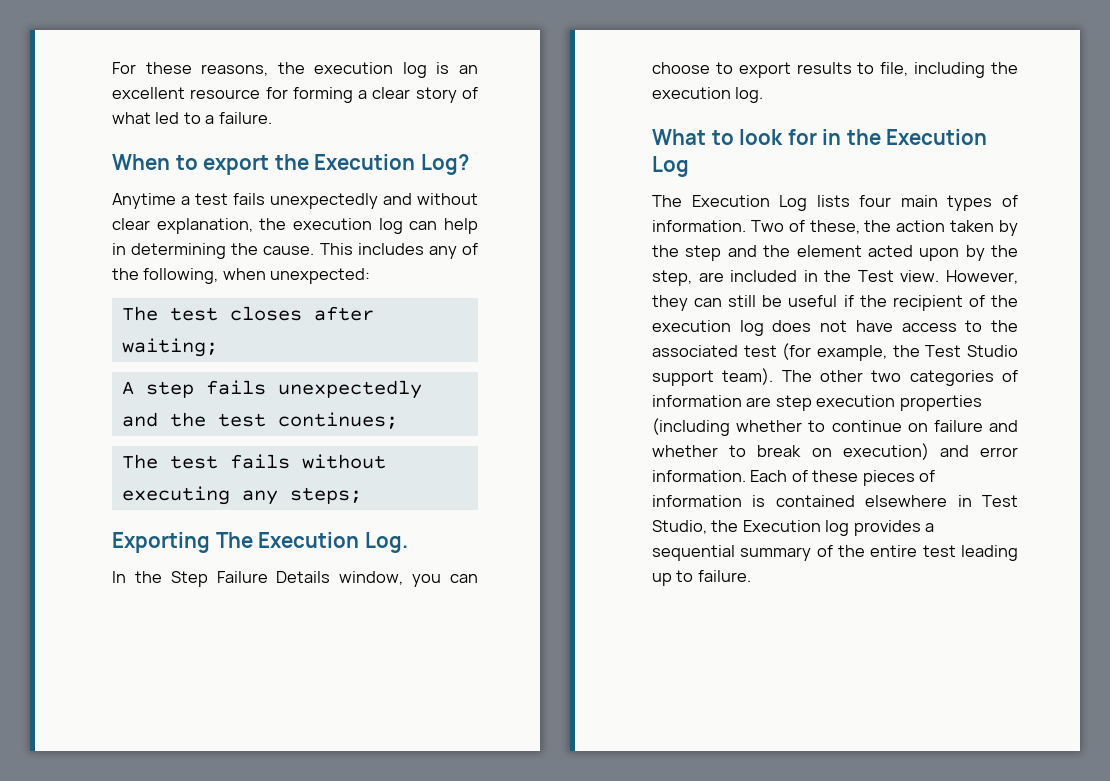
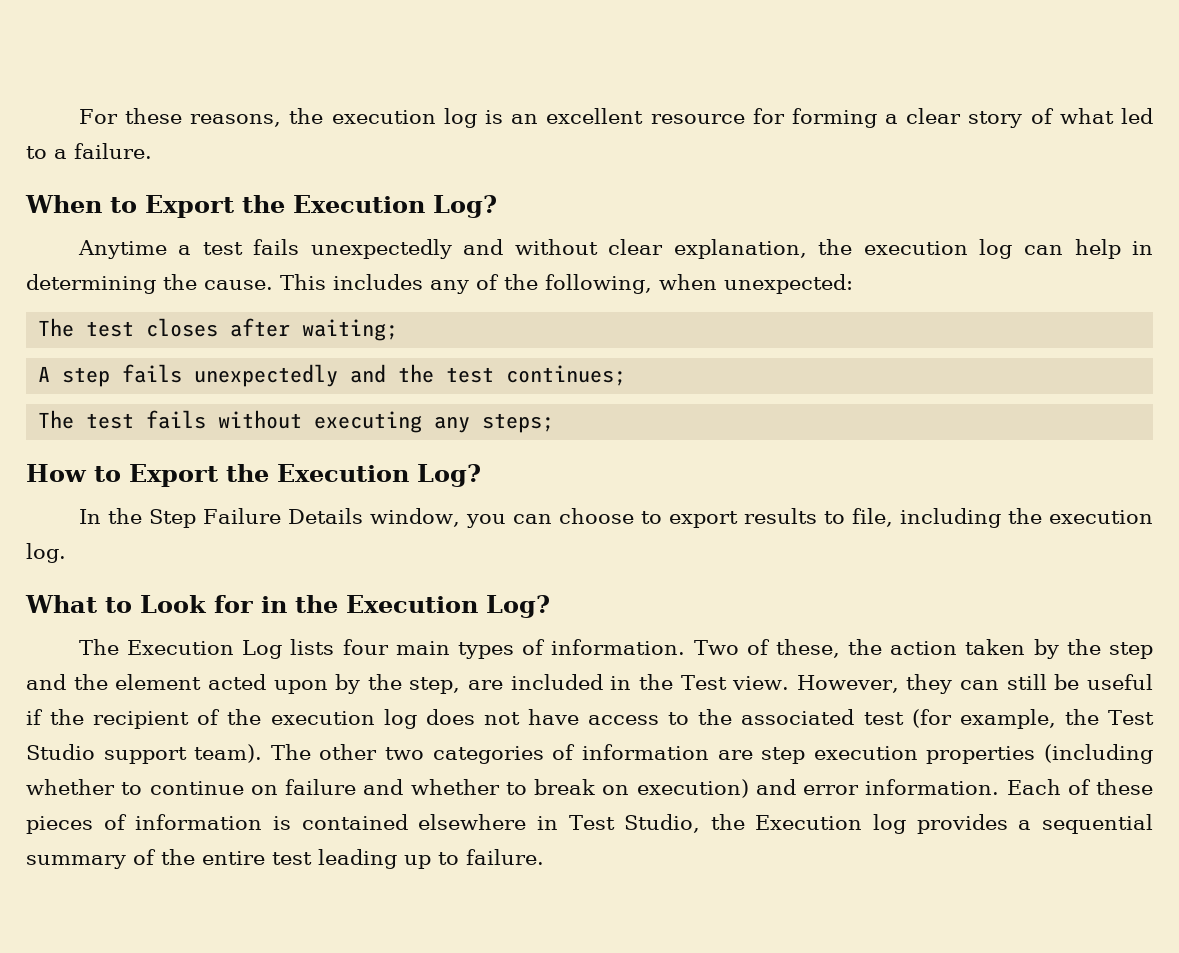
[203,155,270,175] export -> [145,195,234,218] Export
[112,532,408,553] Exporting The Execution Log. -> [26,464,481,487] How to Export the Execution Log?
[739,129,784,145] look -> [140,595,207,613] Look
[652,156,689,177] Log -> [486,595,550,618] Log?

